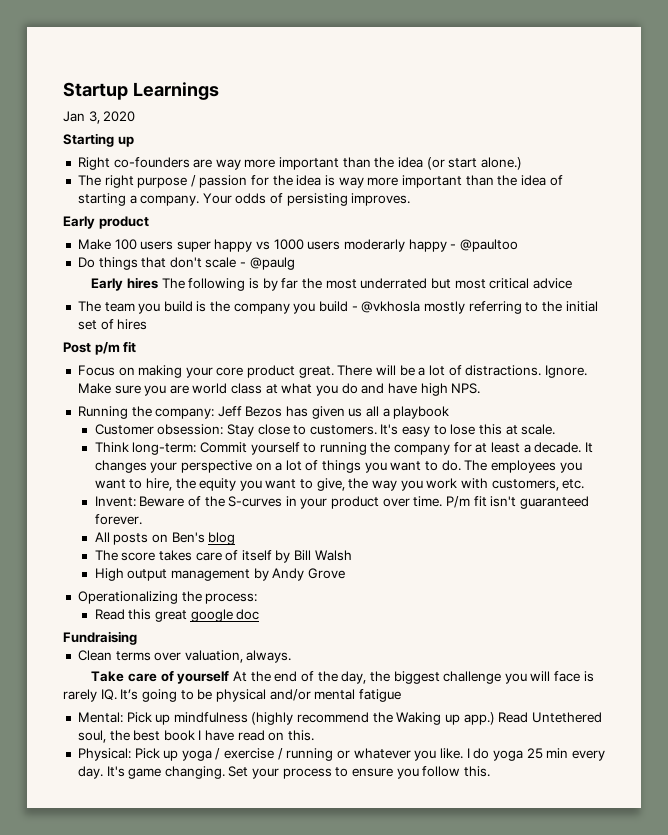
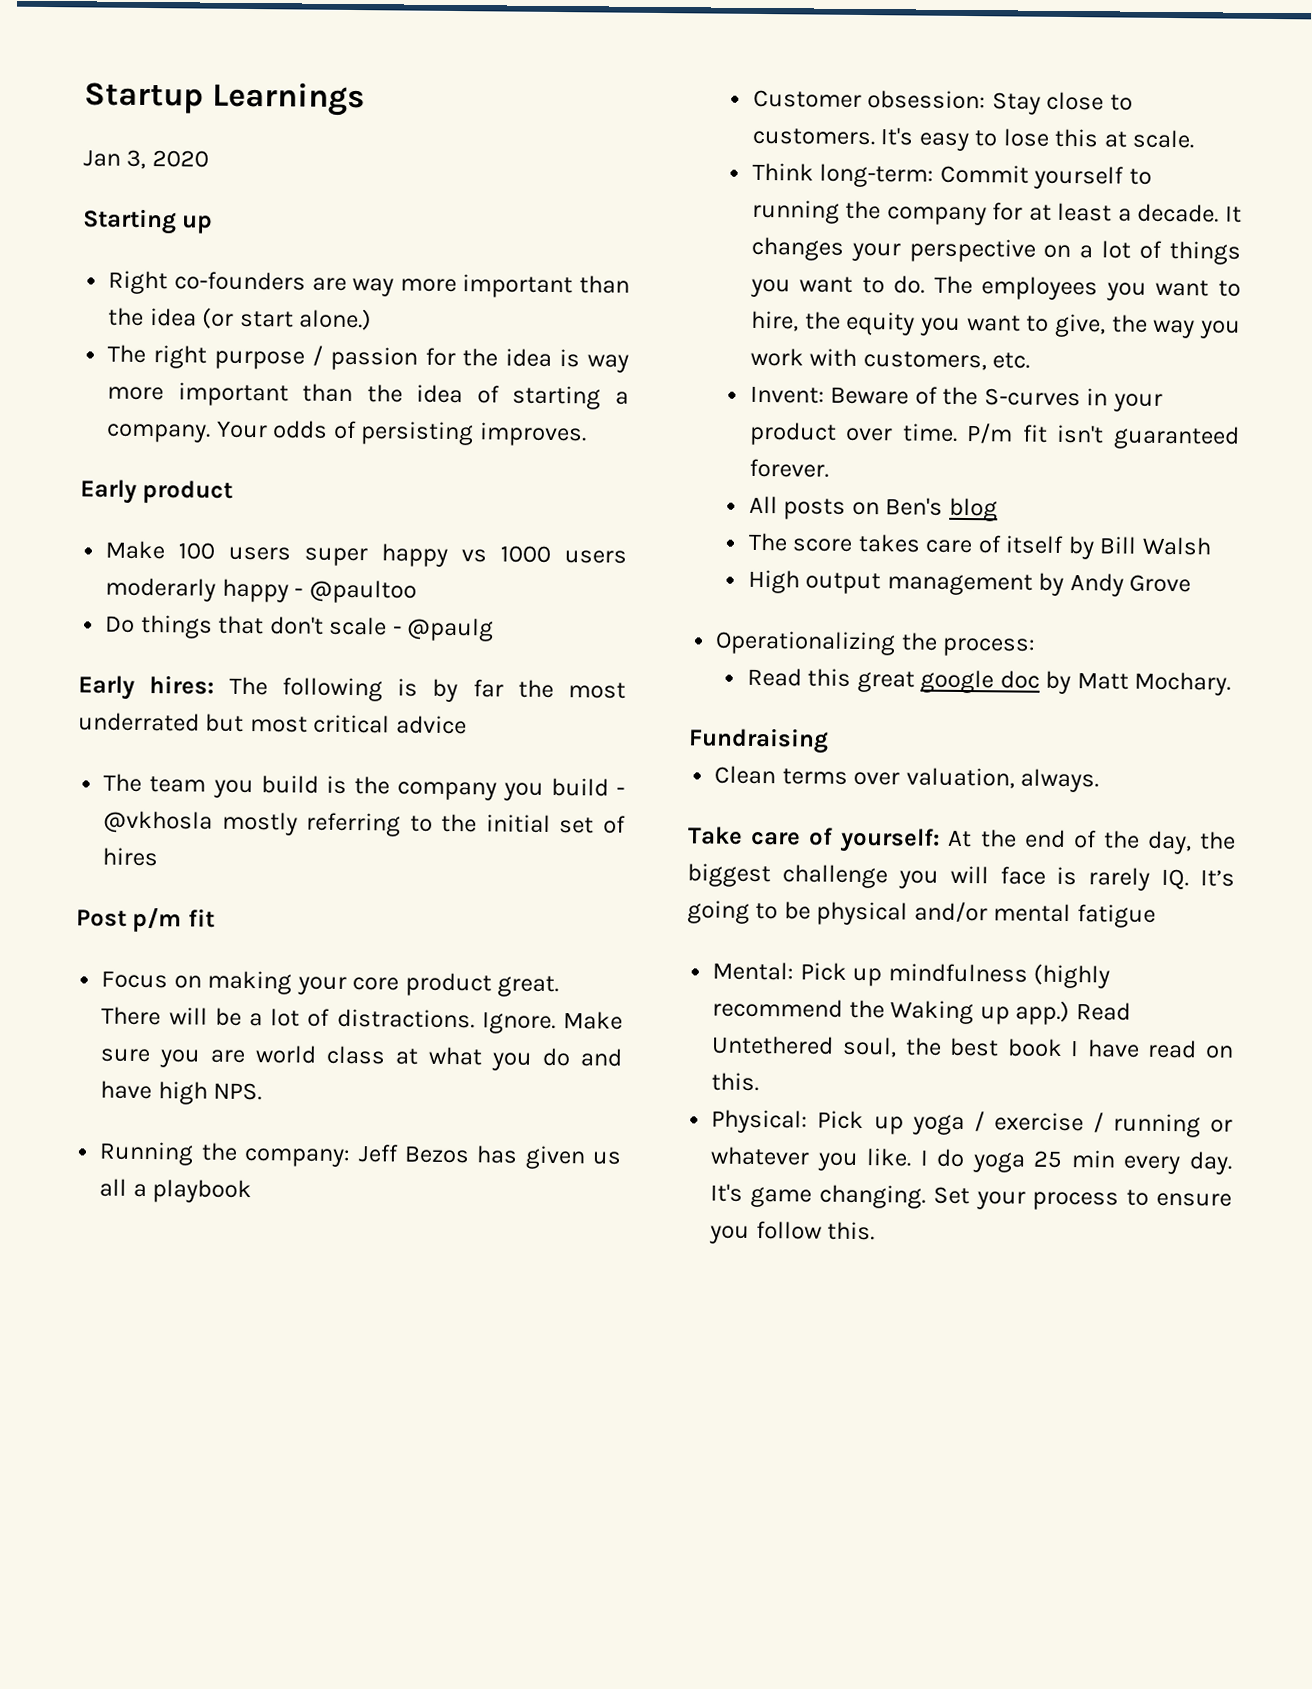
[127,277,159,289] hires -> [149,675,215,695] hires:
(260, 614) none -> [1045,670,1232,696] by Matt Mochary.
[177,671,230,684] yourself -> [840,827,941,853] yourself:

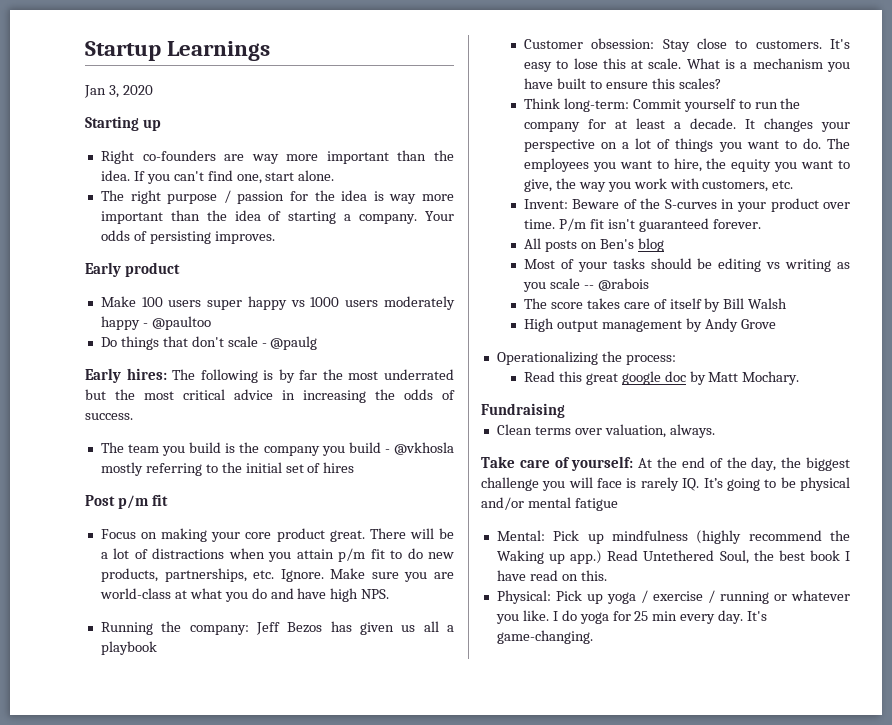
[149,307,373,331] idea (or start alone.) -> [100,170,335,184] idea. If you can't find one, start alone.
[105,577,217,602] moderarly -> [384,296,456,310] moderately
(245, 722) none -> [115,389,135,400] the
(467, 725) none -> [282,389,455,403] [85,413,133,420] in increasing the odds of success.
[336,1008,475,1029] distractions. -> [152,548,454,562] [100,568,275,582] distractions when you attain p/m fit to do new products, partnerships, etc.
[255,1045,387,1065] world class -> [99,588,171,599] world-class
(1196, 139) none -> [686,58,850,72] [523,78,721,89] What is a mechanism you have built to ensure this scales?
[751,199,840,224] running -> [754,102,778,109] run
(998, 509) none -> [523,258,850,272] [522,278,649,292] // Most of your tasks should be editing vs writing as you scale -- @rabois
[841,1036,897,1058] soul, -> [719,550,749,564] Soul,
(1026, 1162) none -> [612,611,631,621] for
[750,1184,1232,1211] [709,1220,876,1244] game changing. Set your process to ensure you follow this. -> [496,630,593,644] game-changing.

